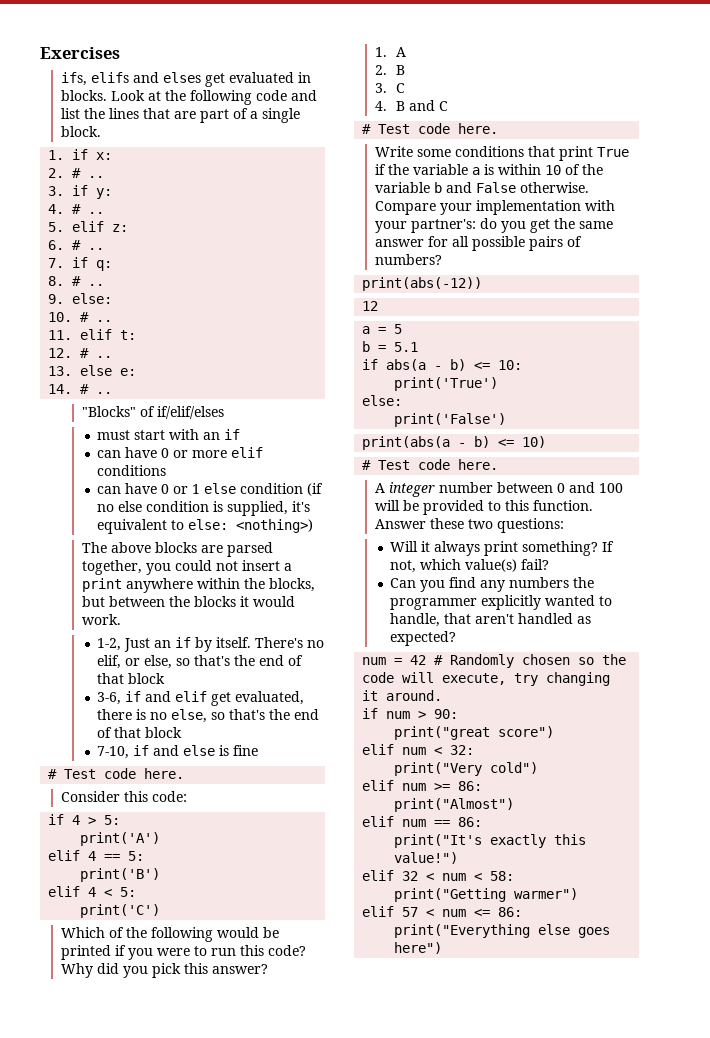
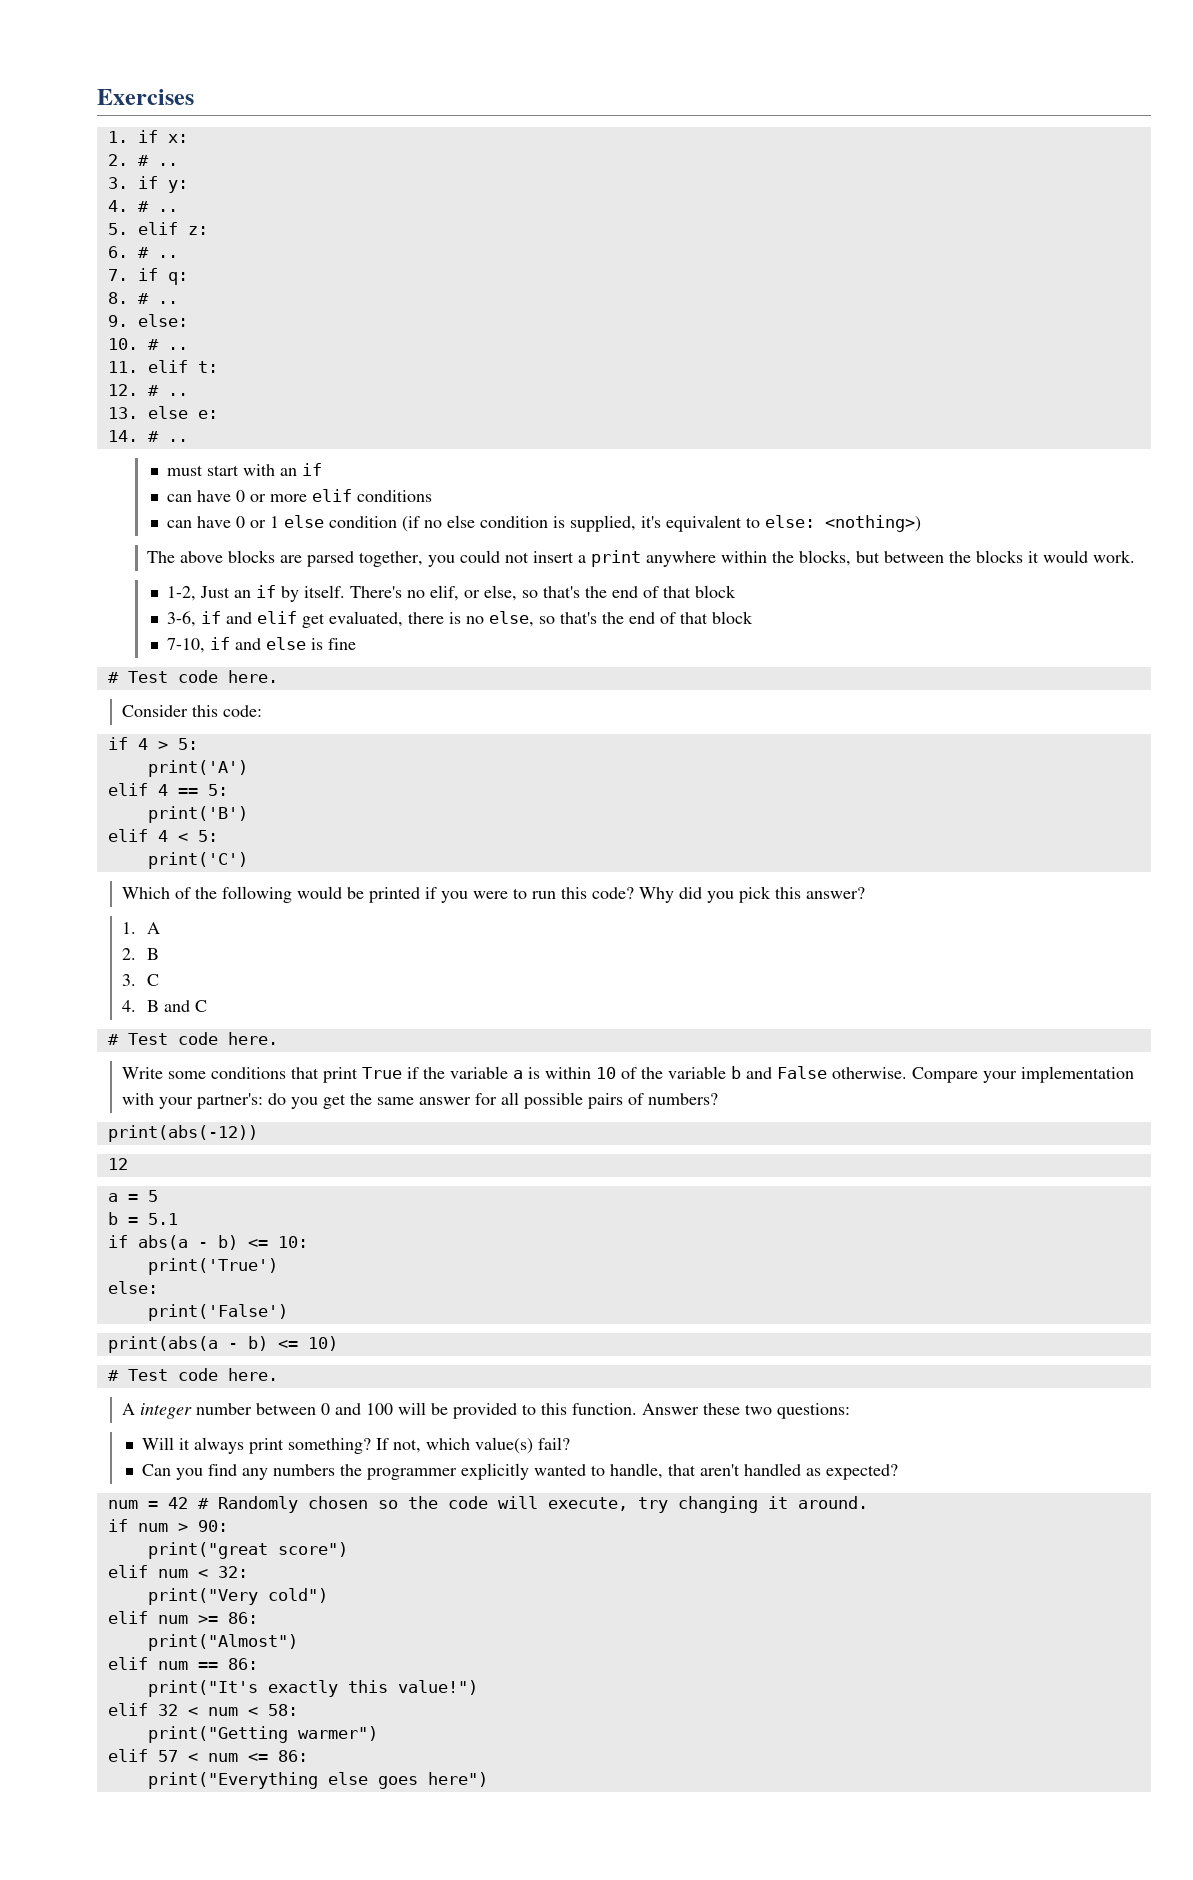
[60,72,311,87] [60,90,317,105] [60,108,300,123] [60,126,101,137] // ifs, elifs and elses get evaluated in blocks. Look at the following code and list the lines that are part of a single block. -> (194, 97) none
[81,406,224,419] // "Blocks" of if/elif/elses -> (188, 440) none

